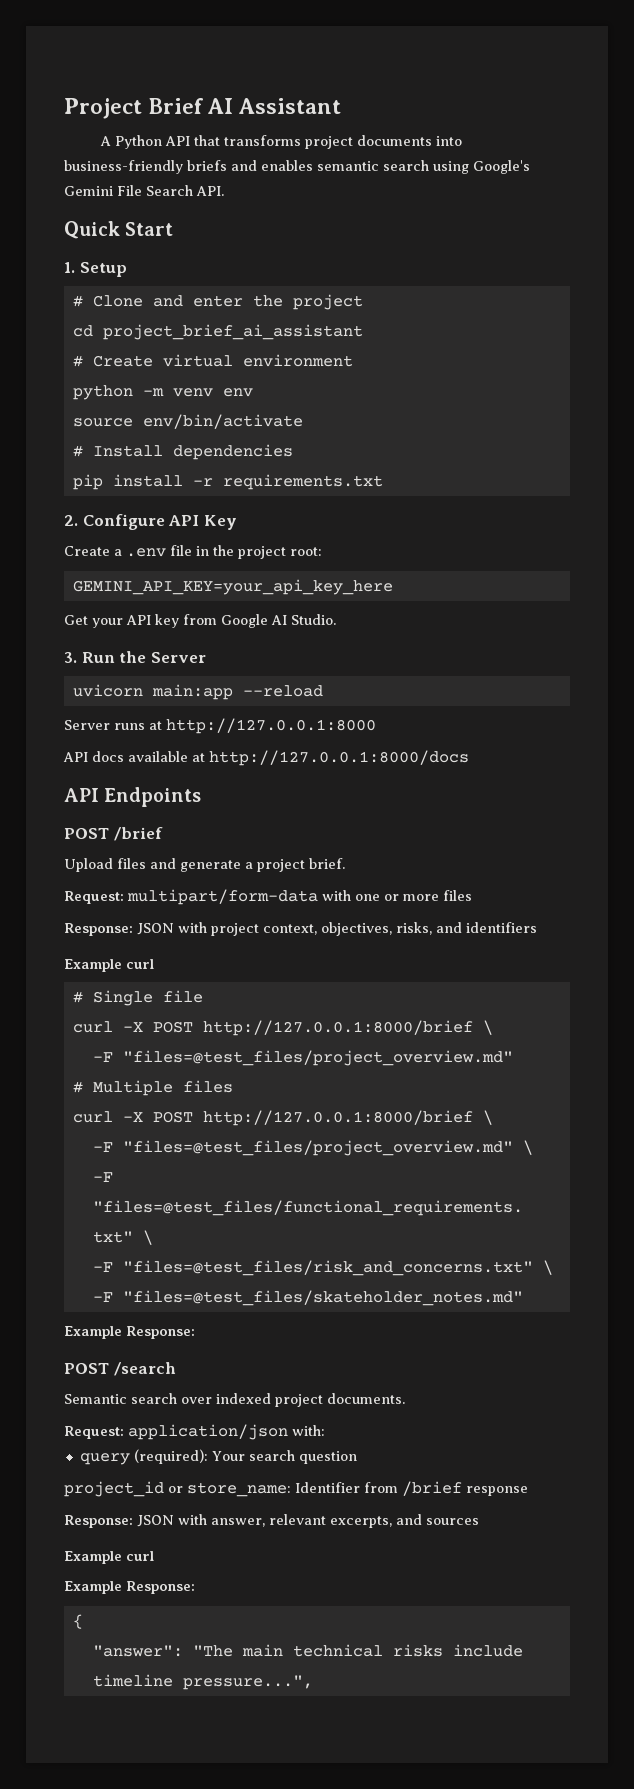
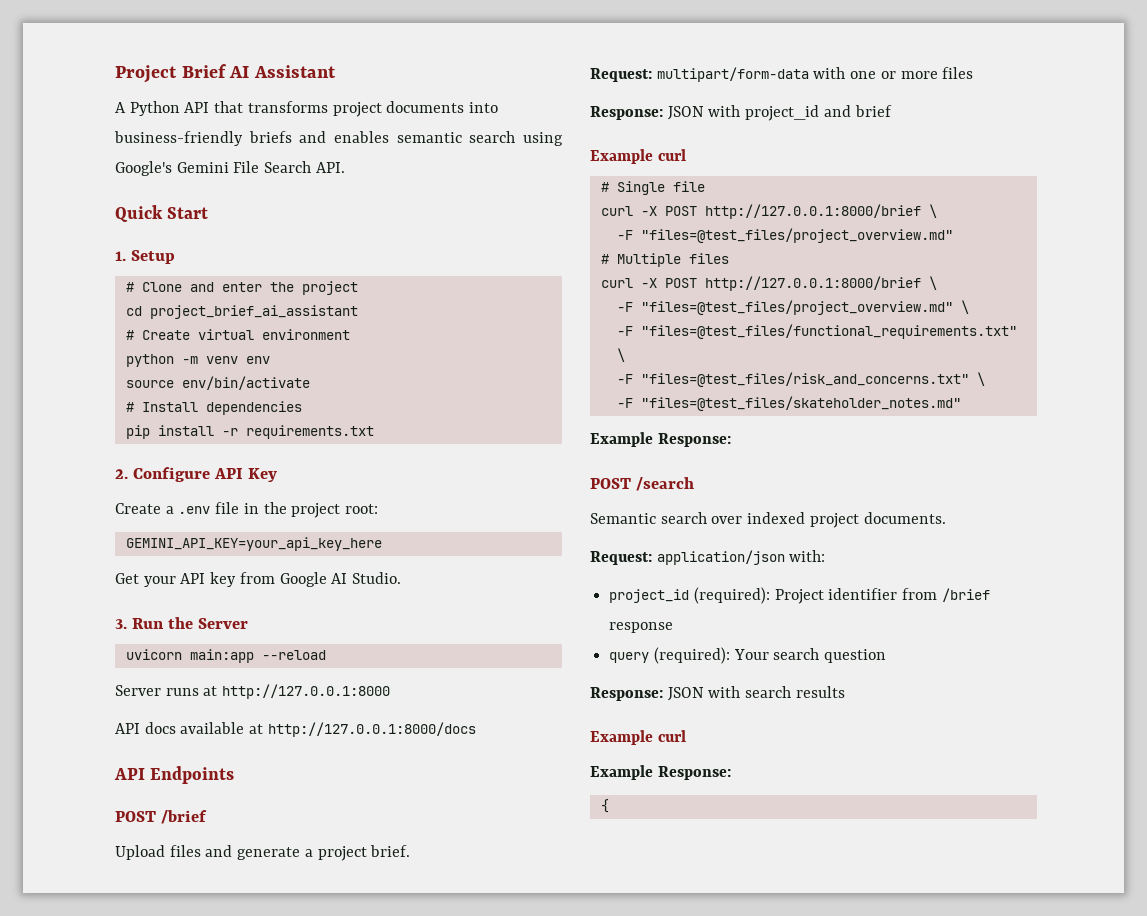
[211,922,537,936] project context, objectives, risks, and identifiers -> [745,105,892,121] project_id and brief
(325, 1430) none -> [609,587,990,604] [609,622,674,633] // project_id (required): Project identifier from /brief response
[64,1481,528,1497] [64,1514,479,1528] project_id or store_name: Identifier from /brief response // Response: JSON with answer, relevant excerpts, and sources -> [590,686,845,701] Response: JSON with search results
[92,1644,523,1657] [92,1674,313,1690] // "answer": "The main technical risks include timeline pressure...", -> (609, 806) none

